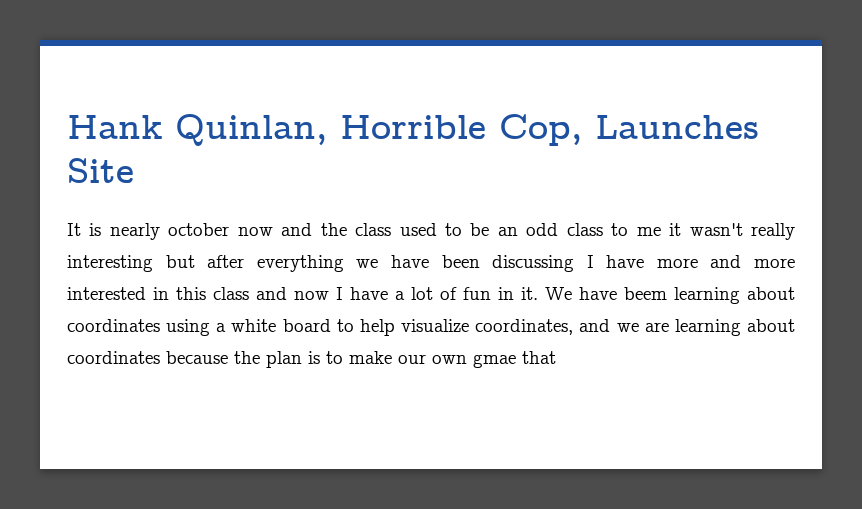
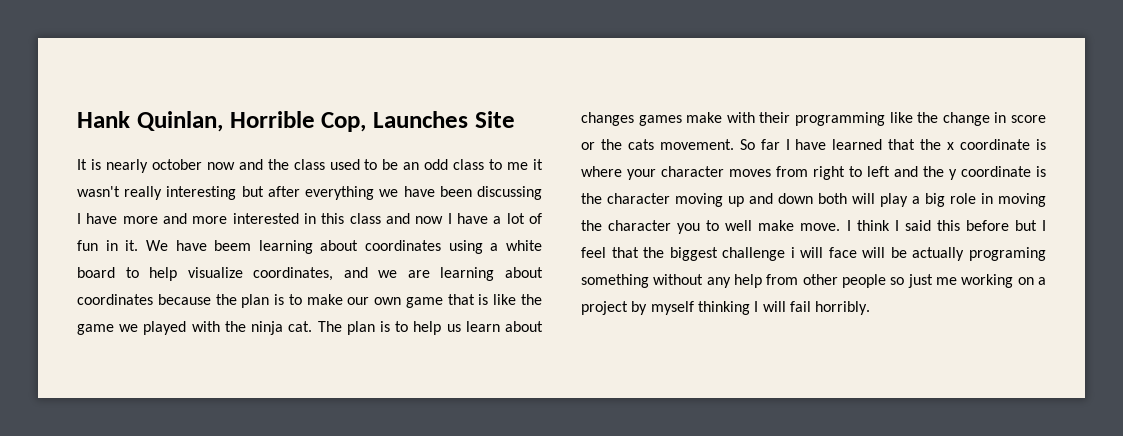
[473,351,556,368] gmae that -> [405,294,542,308] [77,321,543,335] [581,112,1046,126] [581,139,1046,150] [581,166,1046,180] [581,193,1046,207] [581,220,1046,234] [581,247,1046,261] [581,274,1046,288] [581,301,871,315] game that is like the game we played with the ninja cat. The plan is to help us learn about changes games make with their programming like the change in score or the cats movement. So far I have learned that the x coordinate is where your character moves from right to left and the y coordinate is the character moving up and down both will play a big role in moving the character you to well make move. I think I said this before but I feel that the biggest challenge i will face will be actually programing something without any help from other people so just me working on a project by myself thinking I will fail horribly.

